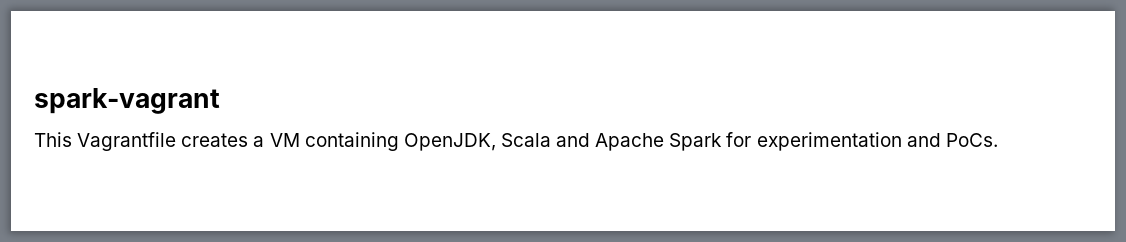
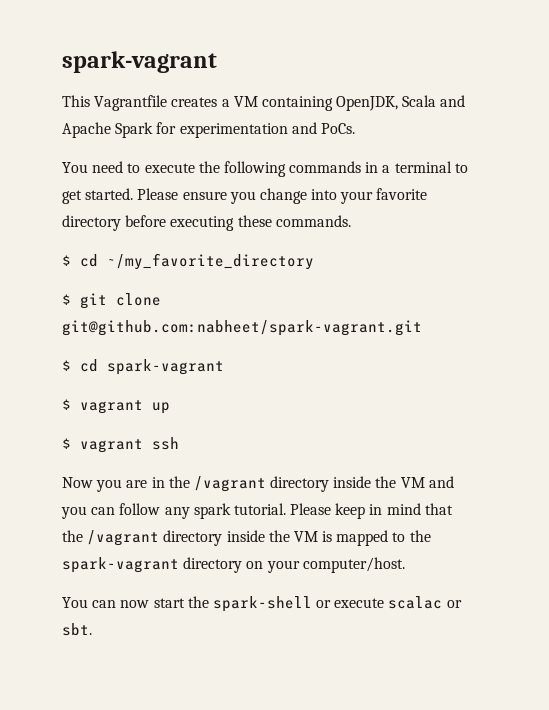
(998, 140) none -> [62,161,468,177] [62,188,428,204] [62,215,351,231] [62,253,314,270] [62,293,161,309] [62,320,422,336] [62,359,224,375] [62,399,170,414] [62,437,179,453] [62,476,454,492] [61,503,453,519] [62,530,431,546] [62,557,405,573] [62,596,462,612] [62,623,92,636] // You need to execute the following commands in a terminal to get started. Please ensure you change into your favorite directory before executing these commands. // $ cd ~/my_favorite_directory // $ git clone git@github.com:nabheet/spark-vagrant.git // $ cd spark-vagrant // $ vagrant up // $ vagrant ssh // Now you are in the /vagrant directory inside the VM and you can follow any spark tutorial. Please keep in mind that the /vagrant directory inside the VM is mapped to the spark-vagrant directory on your computer/host. // You can now start the spark-shell or execute scalac or sbt.

